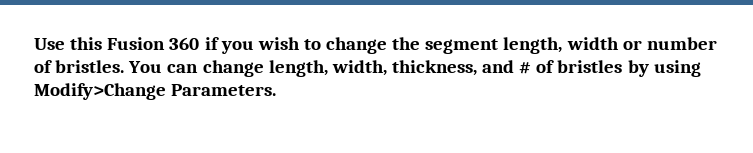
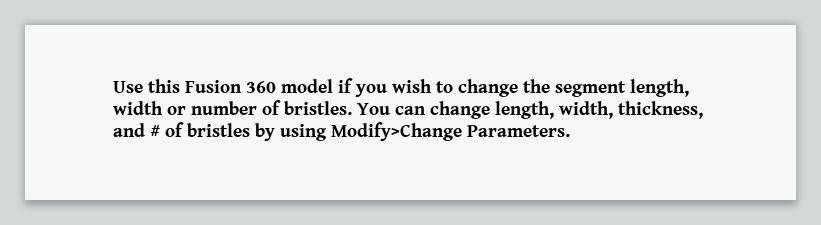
(200, 43) none -> [281,79,333,93] model

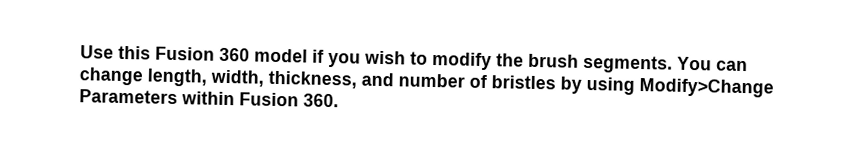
[458,79,689,97] [113,100,352,115] change the segment length, width or number of bristles. -> [432,51,673,74] modify the brush segments.
[150,125,160,137] # -> [398,73,465,88] number
[467,125,570,137] Parameters. -> [79,89,339,108] Parameters within Fusion 360.

